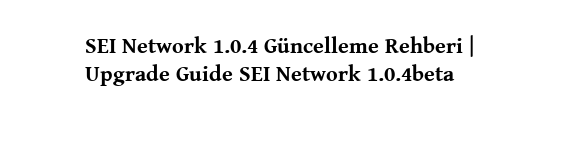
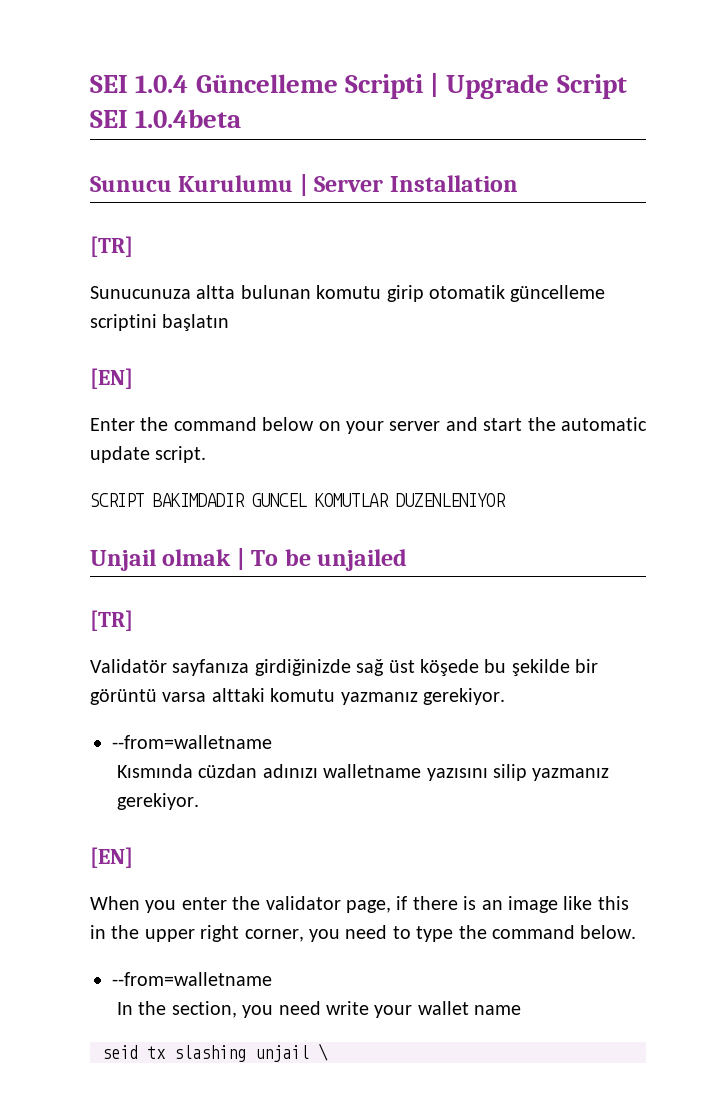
[85,36,207,53] SEI Network -> [90,75,128,93] SEI
[385,36,463,53] Rehberi -> [344,74,423,99] Scripti
[176,64,455,81] Guide SEI Network 1.0.4beta -> [556,74,627,99] [90,109,242,128] [90,174,518,196] [90,236,133,257] [90,285,606,302] [90,314,230,331] [90,368,133,389] [90,417,647,434] [90,446,207,463] [90,493,506,507] [90,548,408,571] [90,610,133,631] [90,659,599,676] [90,688,505,705] [112,735,272,749] [117,764,610,781] [117,793,200,810] [90,847,133,868] [90,896,629,913] [90,925,637,942] [112,972,272,986] [117,1001,522,1018] [102,1043,328,1062] Script SEI 1.0.4beta // Sunucu Kurulumu | Server Installation // [TR] // Sunucunuza altta bulunan komutu girip otomatik güncelleme scriptini başlatın // [EN] // Enter the command below on your server and start the automatic update script. // SCRIPT BAKIMDADIR GUNCEL KOMUTLAR DUZENLENIYOR // Unjail olmak | To be unjailed // [TR] // Validatör sayfanıza girdiğinizde sağ üst köşede bu şekilde bir görüntü varsa alttaki komutu yazmanız gerekiyor. // --from=walletname // Kısmında cüzdan adınızı walletname yazısını silip yazmanız gerekiyor. // [EN] // When you enter the validator page, if there is an image like this in the upper right corner, you need to type the command below. // --from=walletname // In the section, you need write your wallet name // seid tx slashing unjail \

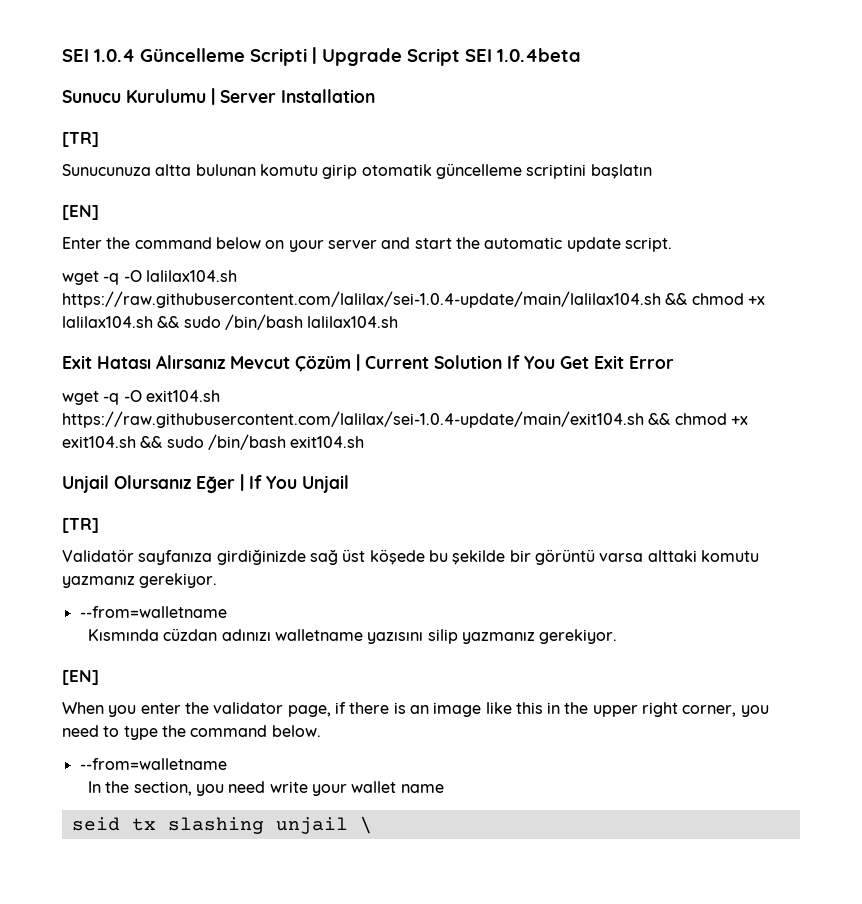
[90,493,506,507] [90,548,408,571] SCRIPT BAKIMDADIR GUNCEL KOMUTLAR DUZENLENIYOR // Unjail olmak | To be unjailed -> [62,270,237,285] [62,291,765,308] [62,314,399,330] [62,354,674,372] [62,390,220,405] [62,411,748,428] [62,434,365,450] [62,474,349,493] wget -q -O lalilax104.sh https://raw.githubusercontent.com/lalilax/sei-1.0.4-update/main/lalilax104.sh && chmod +x lalilax104.sh && sudo /bin/bash lalilax104.sh // Exit Hatası Alırsanız Mevcut Çözüm | Current Solution If You Get Exit Error // wget -q -O exit104.sh https://raw.githubusercontent.com/lalilax/sei-1.0.4-update/main/exit104.sh && chmod +x exit104.sh && sudo /bin/bash exit104.sh // Unjail Olursanız Eğer | If You Unjail

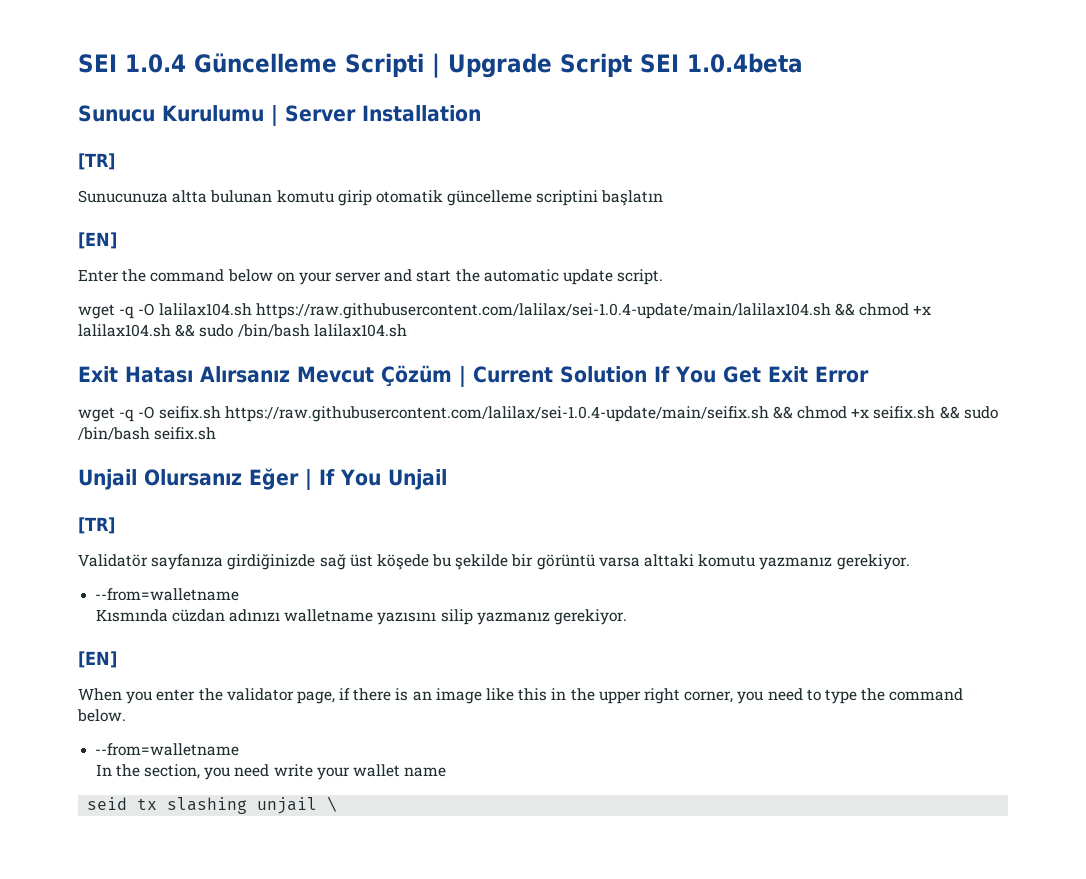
[145,390,220,402] [62,411,748,428] [62,434,365,450] exit104.sh https://raw.githubusercontent.com/lalilax/sei-1.0.4-update/main/exit104.sh && chmod +x exit104.sh && sudo /bin/bash exit104.sh -> [158,406,998,422] [78,427,217,440] seifix.sh https://raw.githubusercontent.com/lalilax/sei-1.0.4-update/main/seifix.sh && chmod +x seifix.sh && sudo /bin/bash seifix.sh

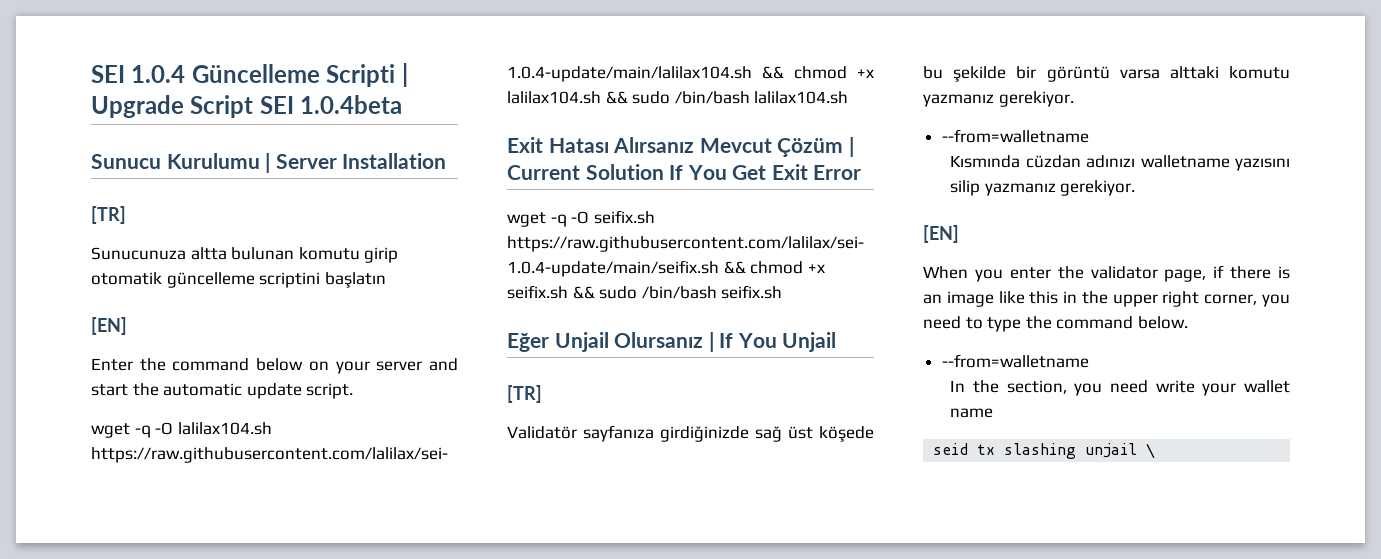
(217, 433) none -> [507,333,549,352] Eğer
[249,468,299,490] Eğer -> (704, 340) none

